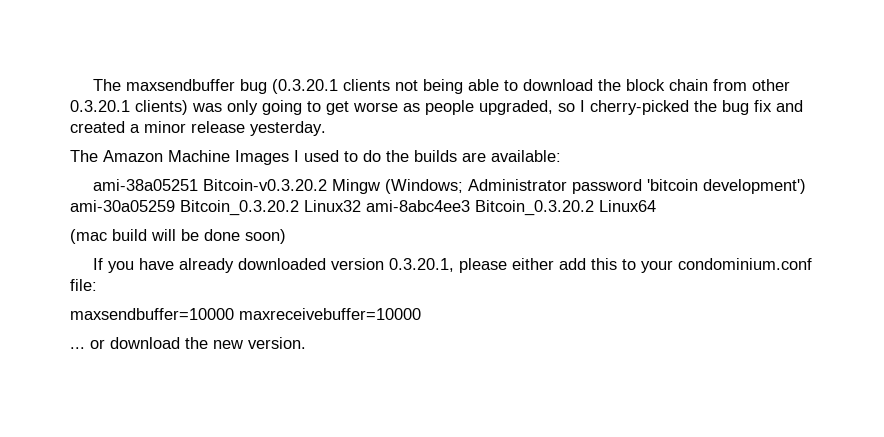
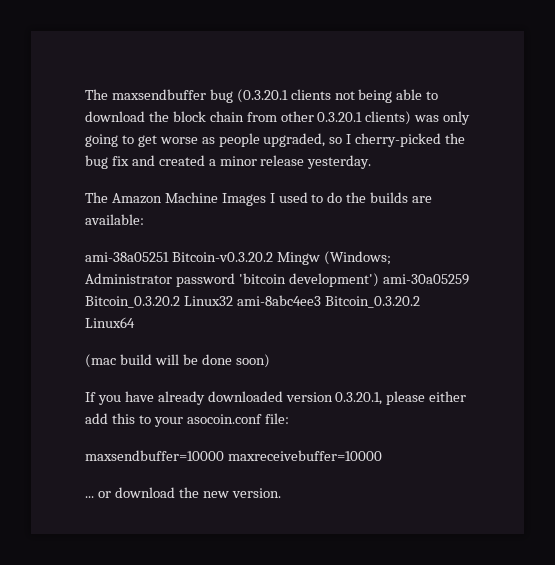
[678,258,813,270] condominium.conf -> [186,414,262,424] asocoin.conf

